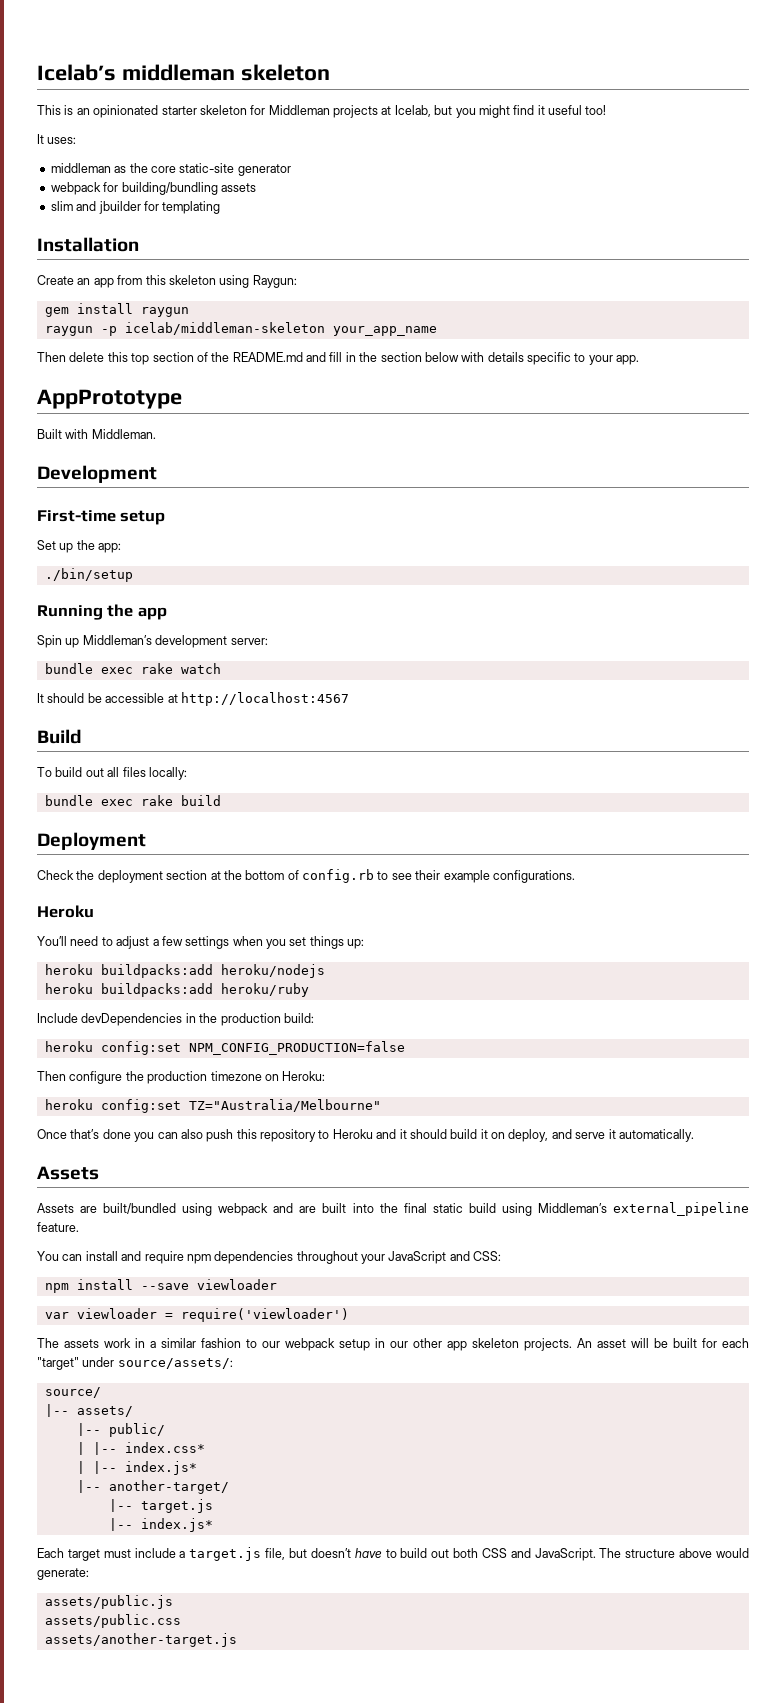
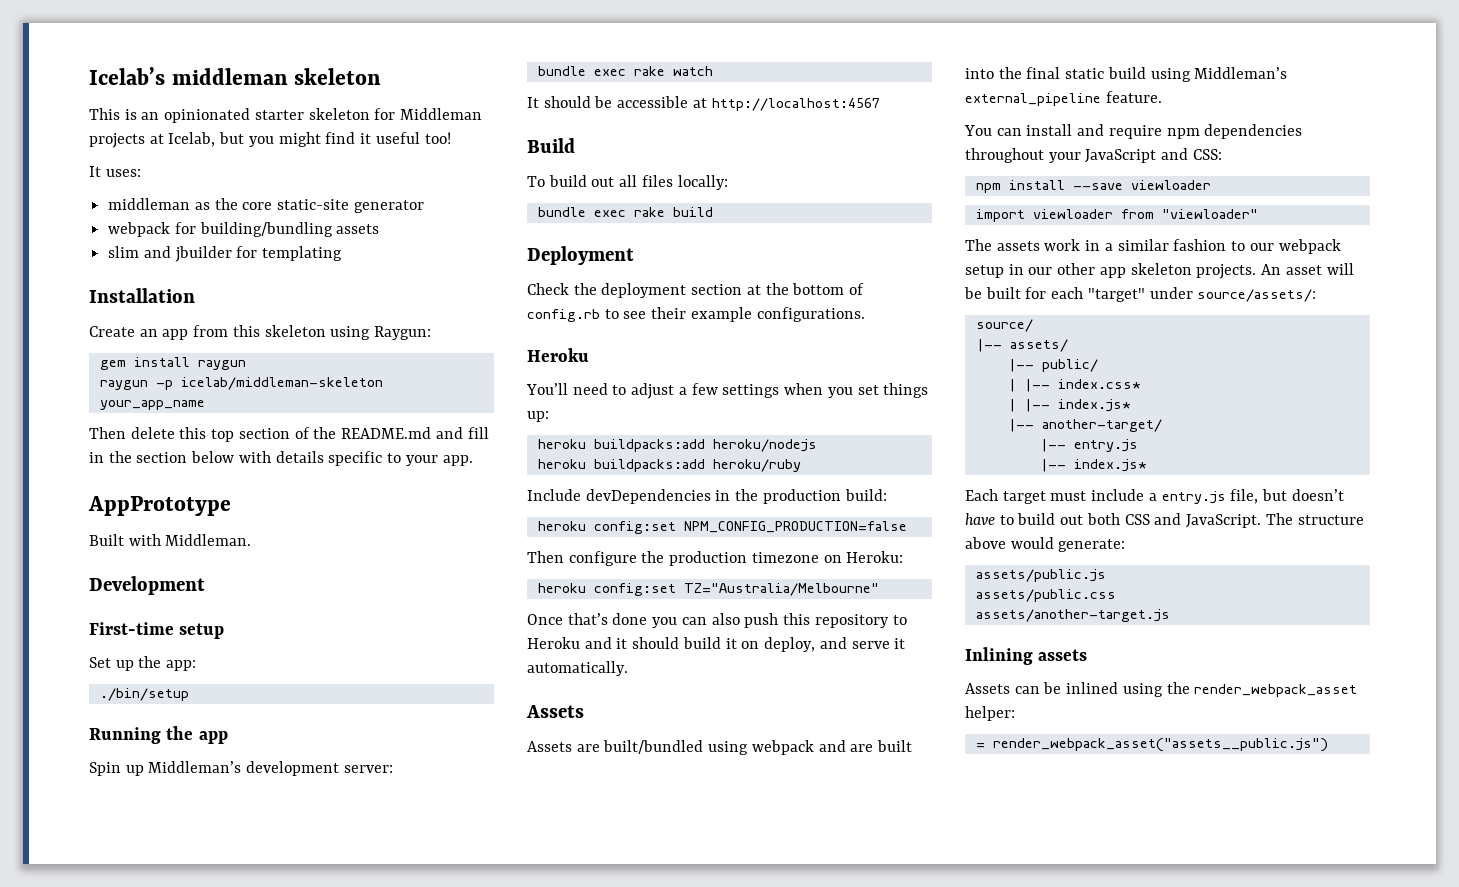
[44,1308,349,1322] var viewloader = require('viewloader') -> [975,209,1258,222] import viewloader from "viewloader"
[140,1499,213,1513] target.js -> [1073,439,1138,452] entry.js
[189,1547,262,1561] target.js -> [1161,491,1226,504] entry.js
(237, 1640) none -> [965,647,1088,665] [965,682,1358,697] [965,706,1015,721] [975,738,1328,752] // Inlining assets // Assets can be inlined using the render_webpack_asset helper: // = render_webpack_asset("assets__public.js")

